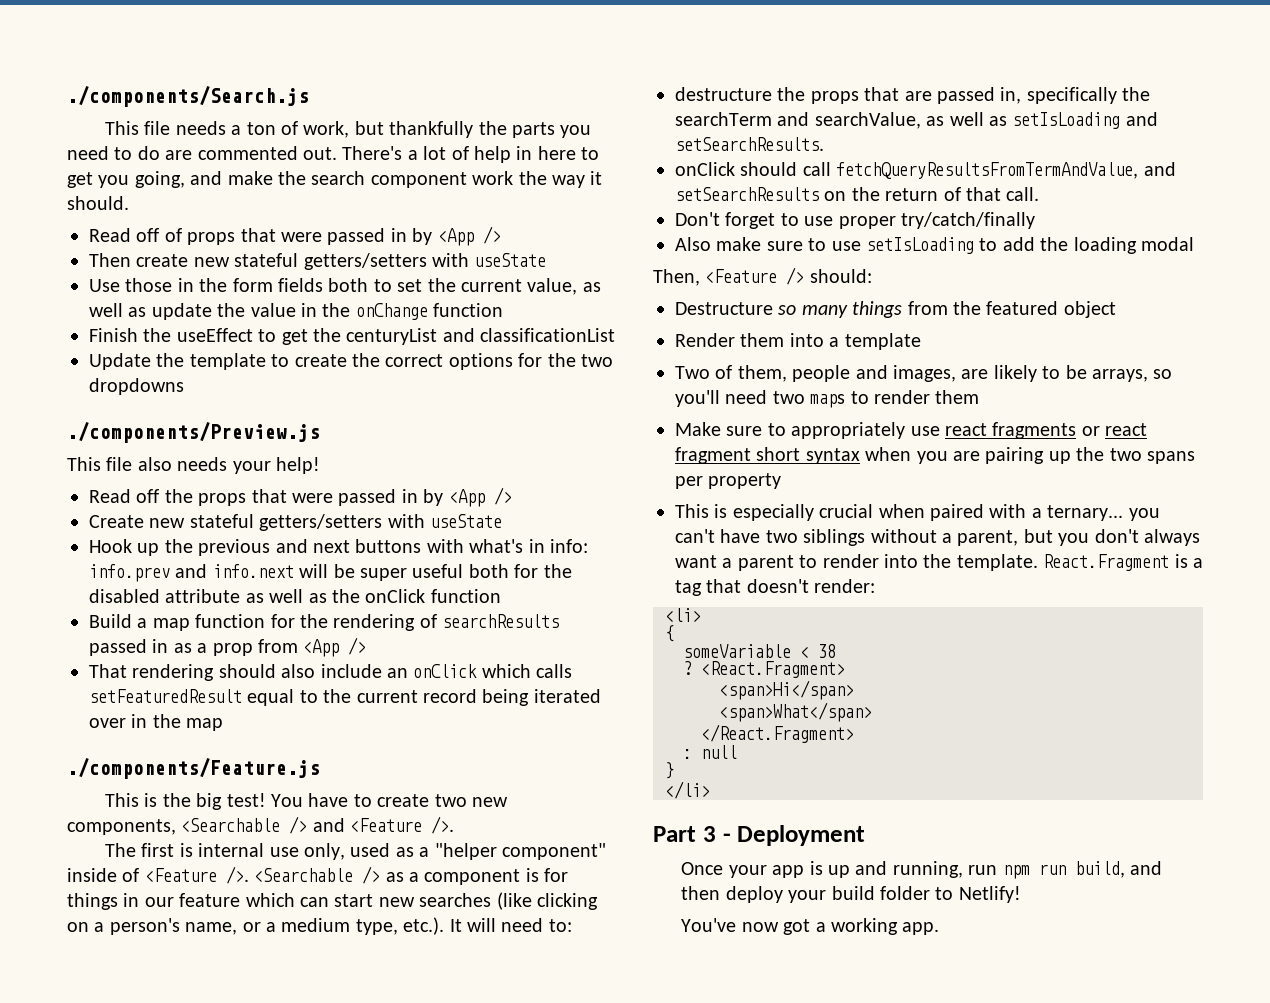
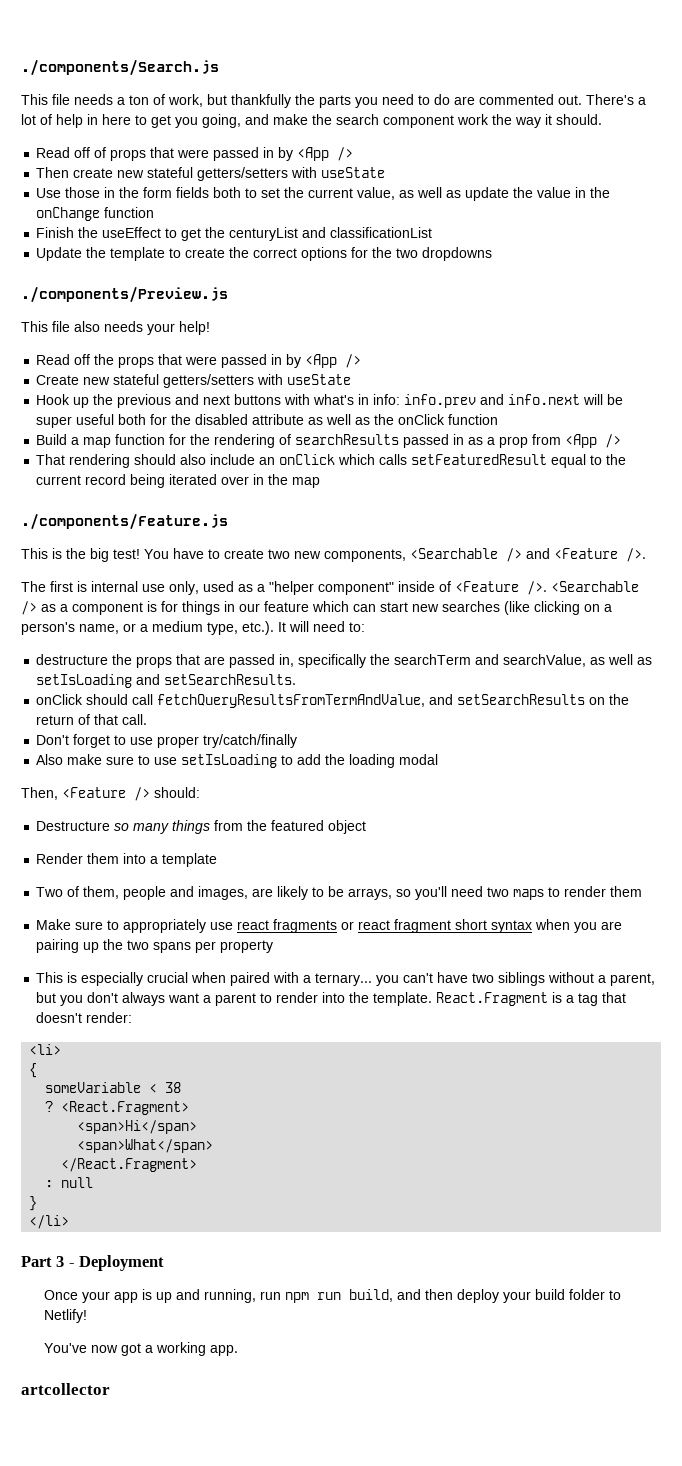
(940, 928) none -> [21,1383,110,1395] // artcollector

